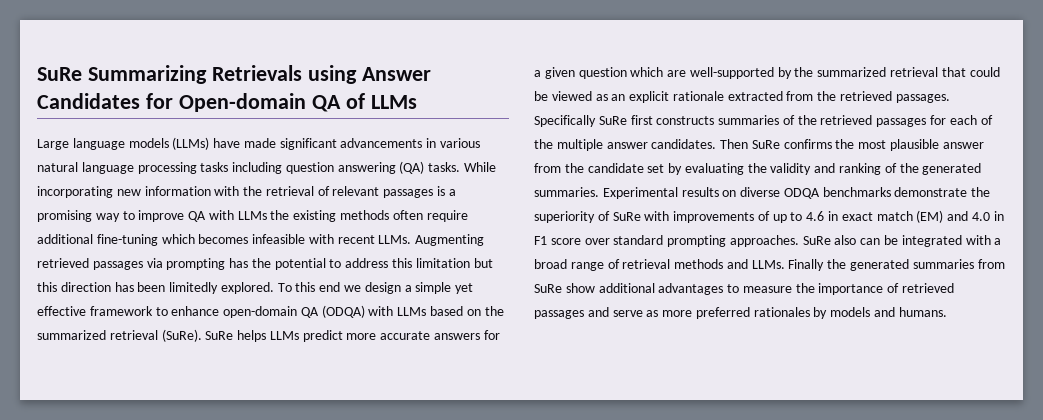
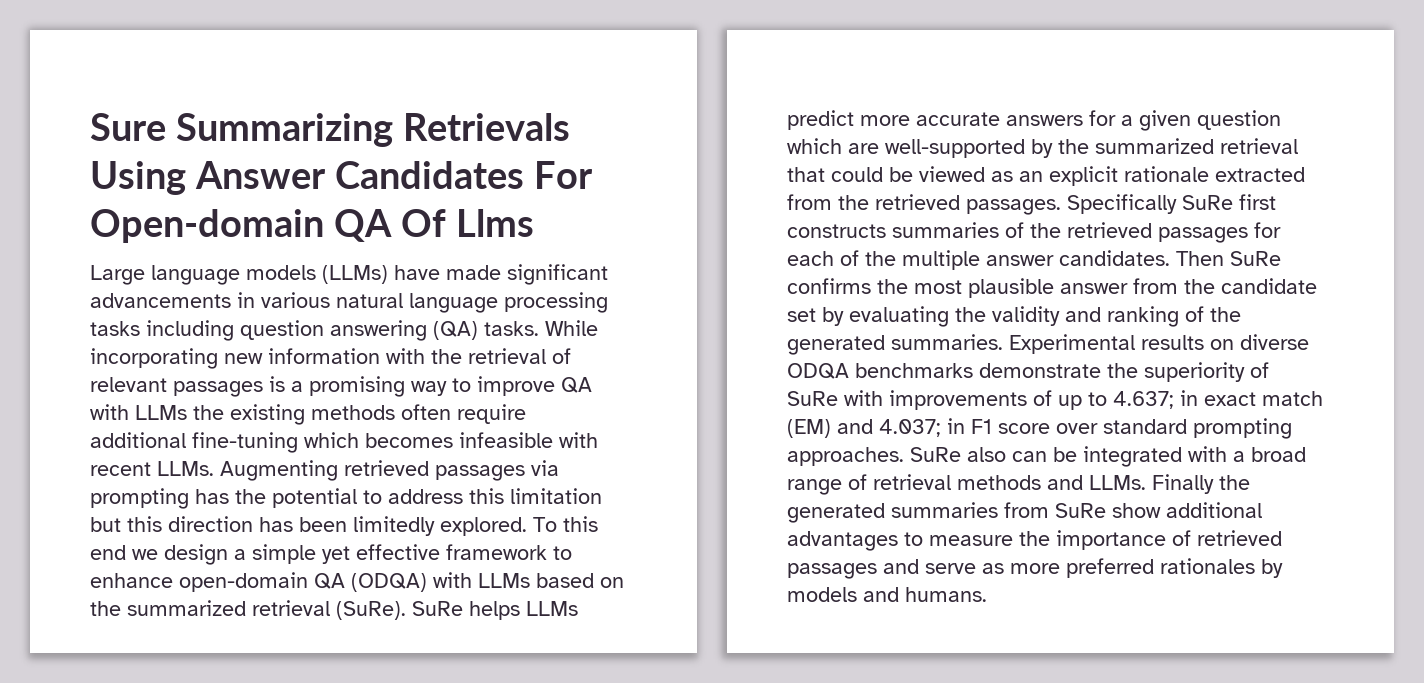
[37,67,82,81] SuRe -> [90,113,166,141] Sure
[307,65,357,84] using -> [90,161,186,195] Using
[145,93,173,109] for -> [534,161,594,189] For
[345,93,417,109] of LLMs -> [401,209,535,237] Of Llms
[806,211,825,221] 4.6 -> [1113,391,1174,409] 4.637;
[971,212,990,221] 4.0 -> [879,419,941,437] 4.037;

